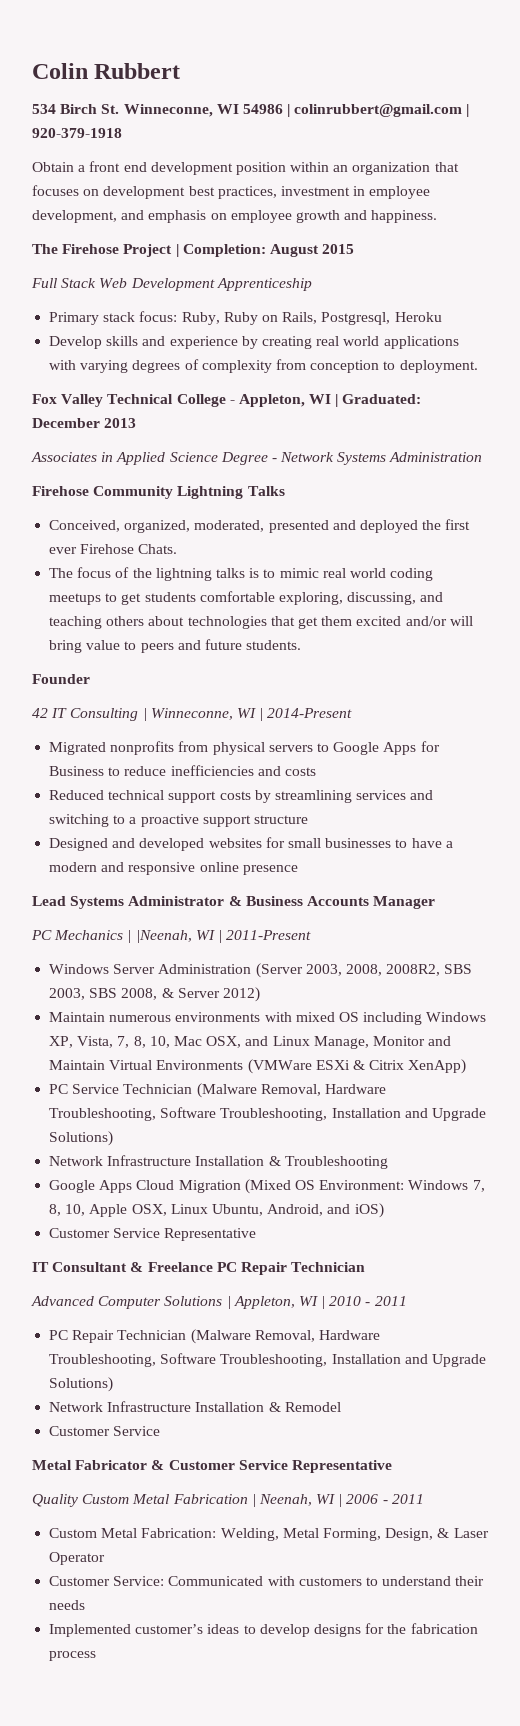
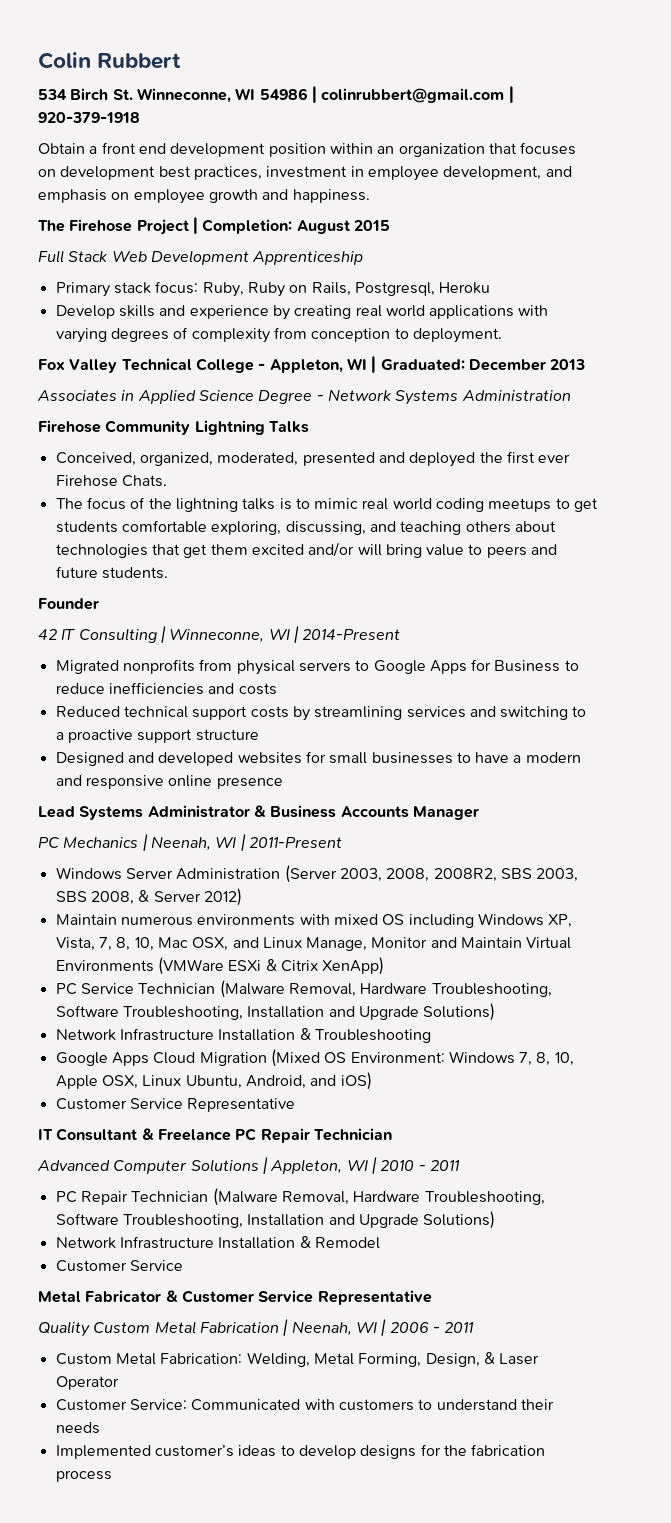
[135,930,192,943] |Neenah, -> [150,836,211,850] Neenah,

